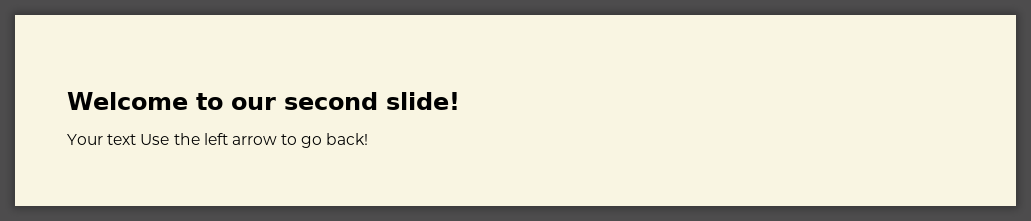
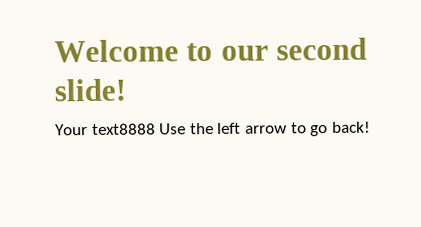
[107,134,137,145] text -> [91,123,156,136] text8888

